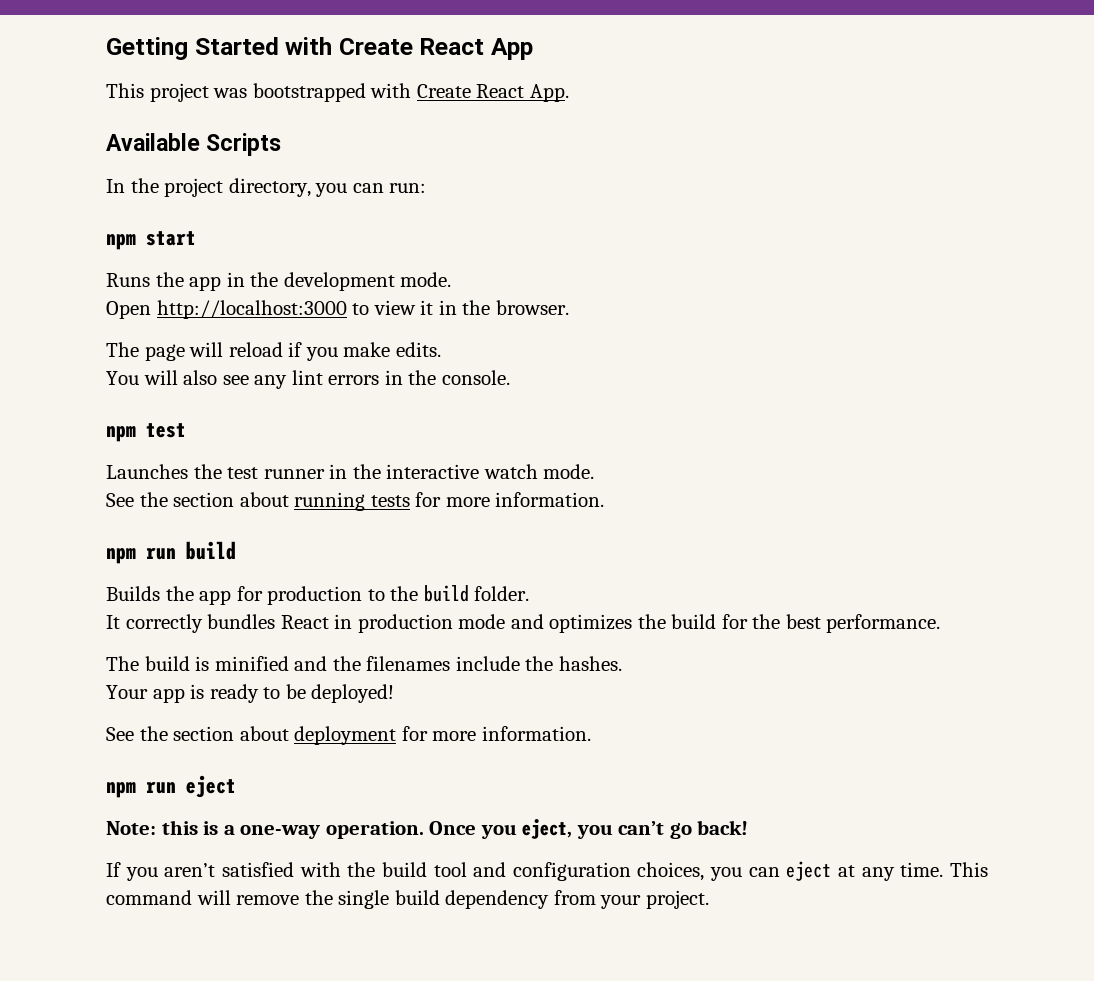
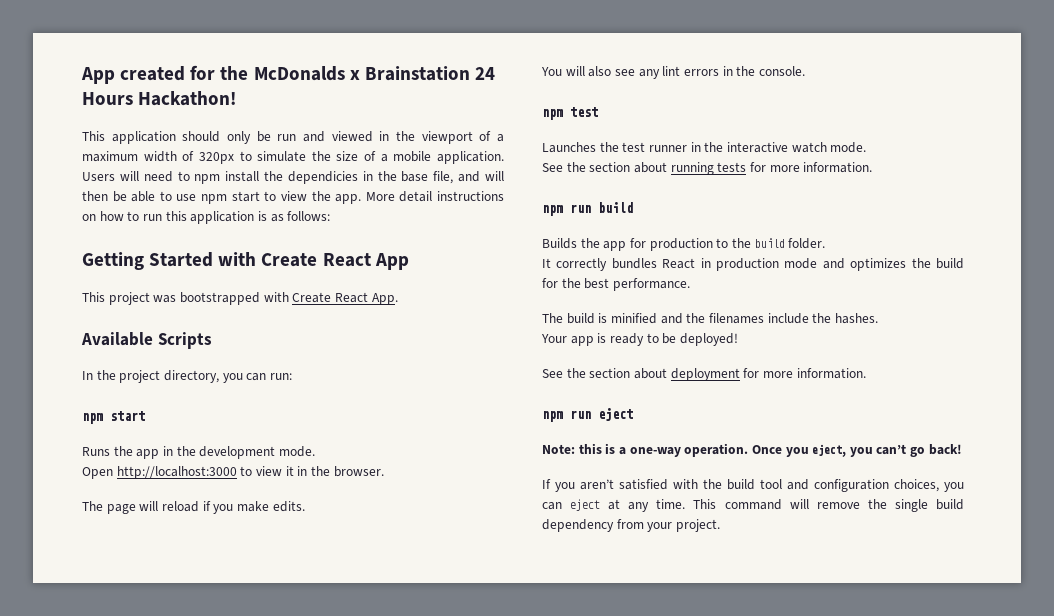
(106, 48) none -> [81,65,495,84] [82,91,237,106] [82,131,505,144] [82,151,504,164] [82,171,505,184] [82,191,505,204] [82,211,331,224] App created for the McDonalds x Brainstation 24 Hours Hackathon! // This application should only be run and viewed in the viewport of a maximum width of 320px to simulate the size of a mobile application. Users will need to npm install the dependicies in the base file, and will then be able to use npm start to view the app. More detail instructions on how to run this application is as follows: //

